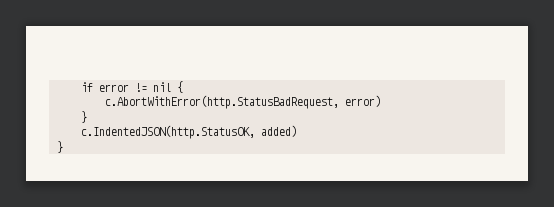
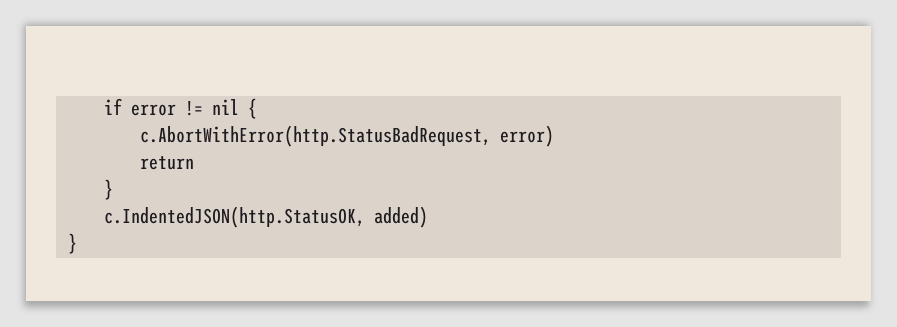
(381, 101) none -> [140,156,195,170] // return

